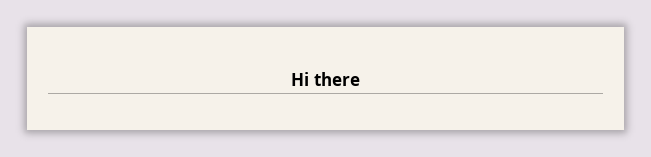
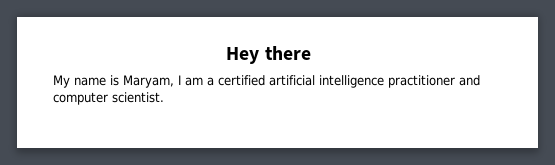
[291,72,310,86] Hi -> [226,47,260,64] Hey
(360, 79) none -> [53,75,480,88] [53,92,164,105] // My name is Maryam, I am a certified artificial intelligence practitioner and computer scientist.

